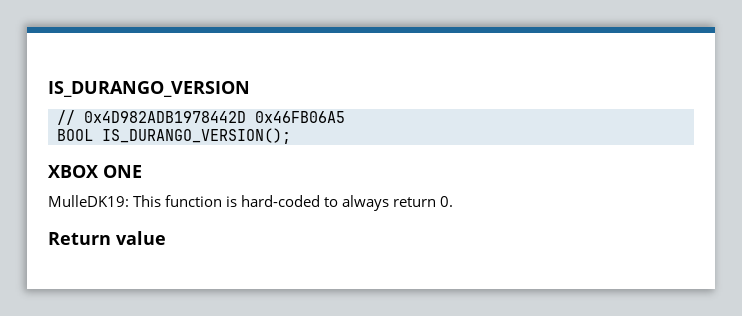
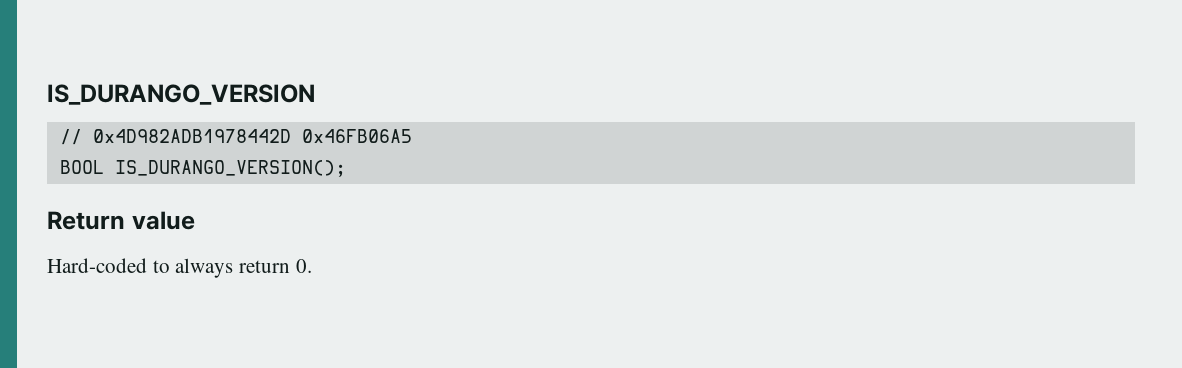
[48,165,142,178] [48,195,321,207] XBOX ONE // MulleDK19: This function is hard-coded -> [47,211,195,230] [47,258,147,273] Return value // Hard-coded
[48,231,166,245] // Return value -> (312, 266) none

